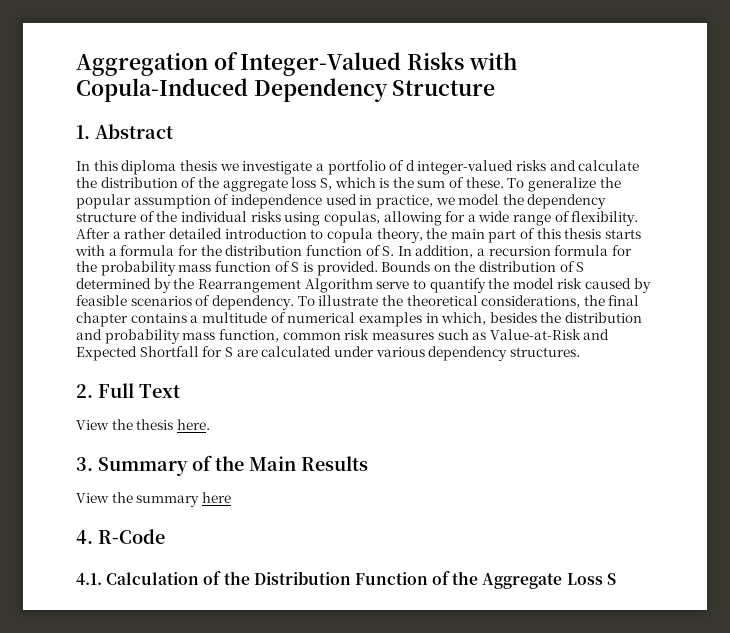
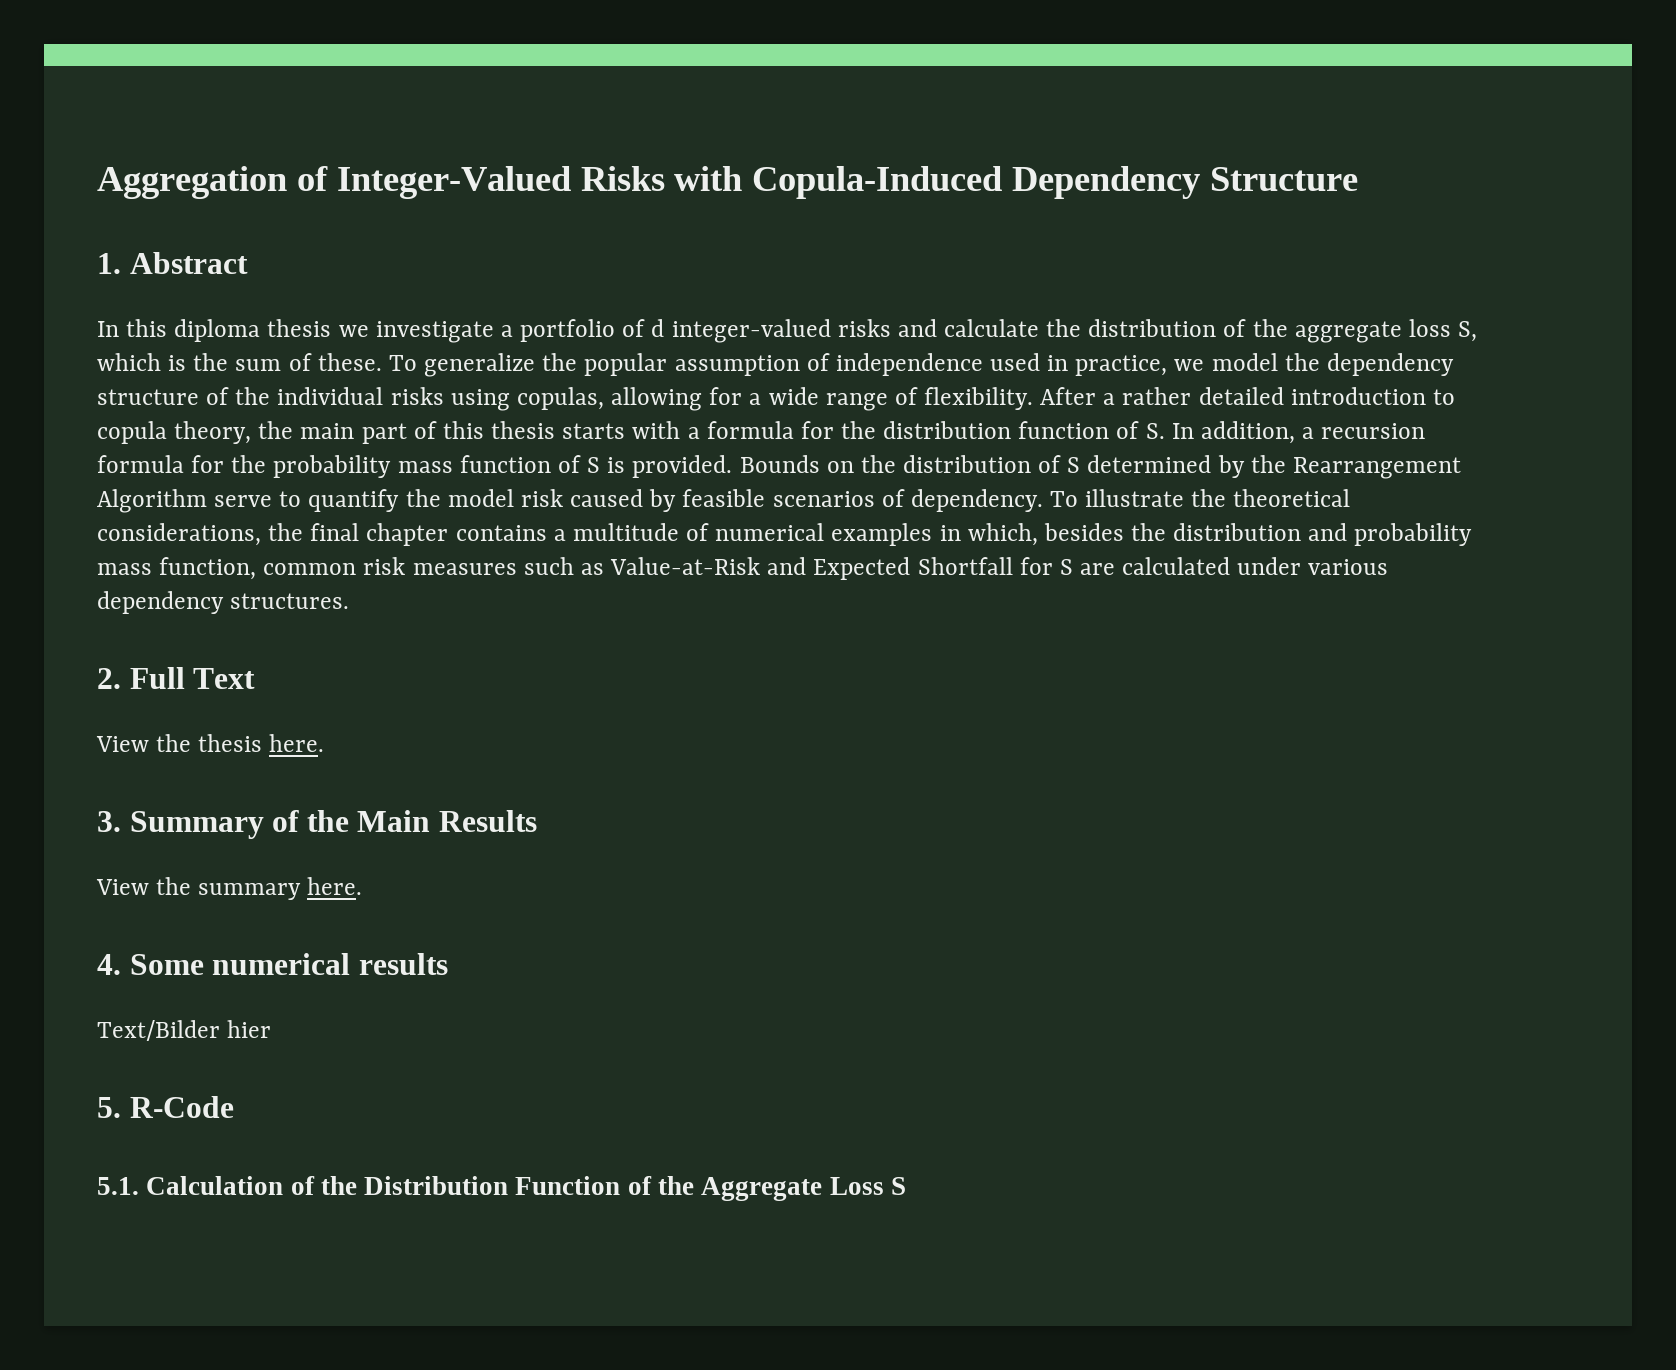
[201,492,231,503] here -> [307,877,363,895] here.
(93, 537) none -> [129,953,448,975] [97,1020,272,1041] [97,1097,121,1118] Some numerical results // Text/Bilder hier // 5.
[76,573,102,585] 4.1. -> [97,1177,139,1195] 5.1.

